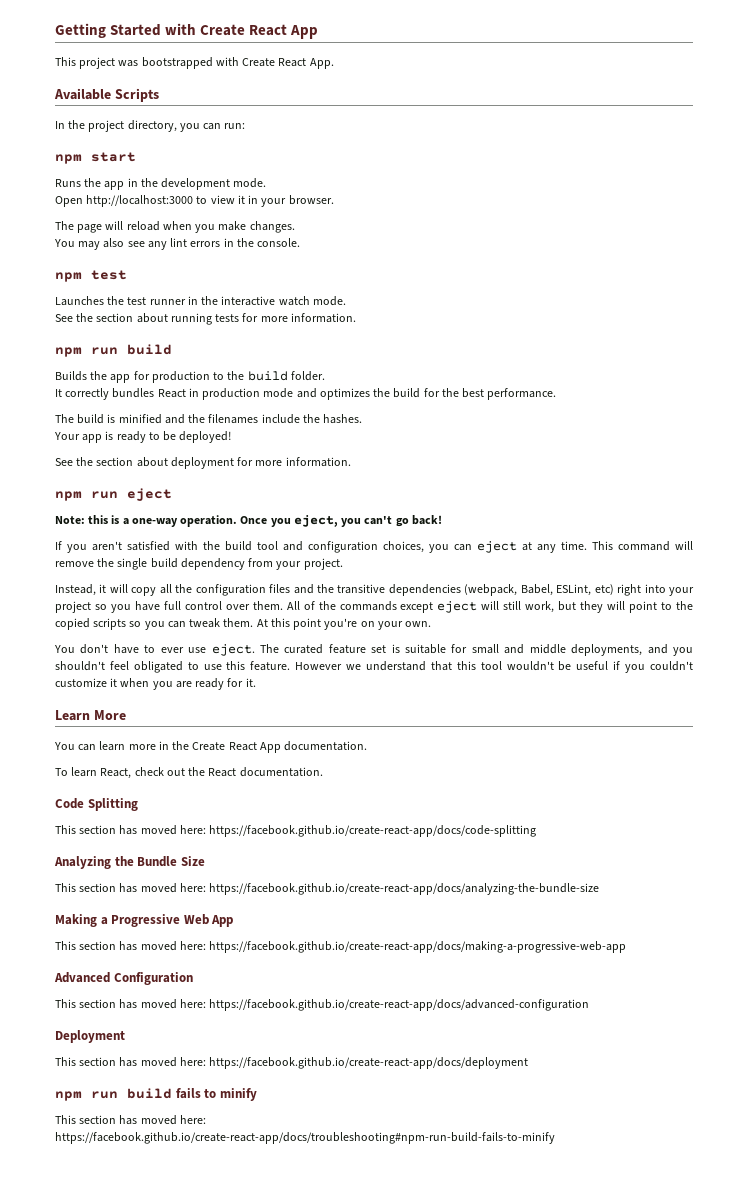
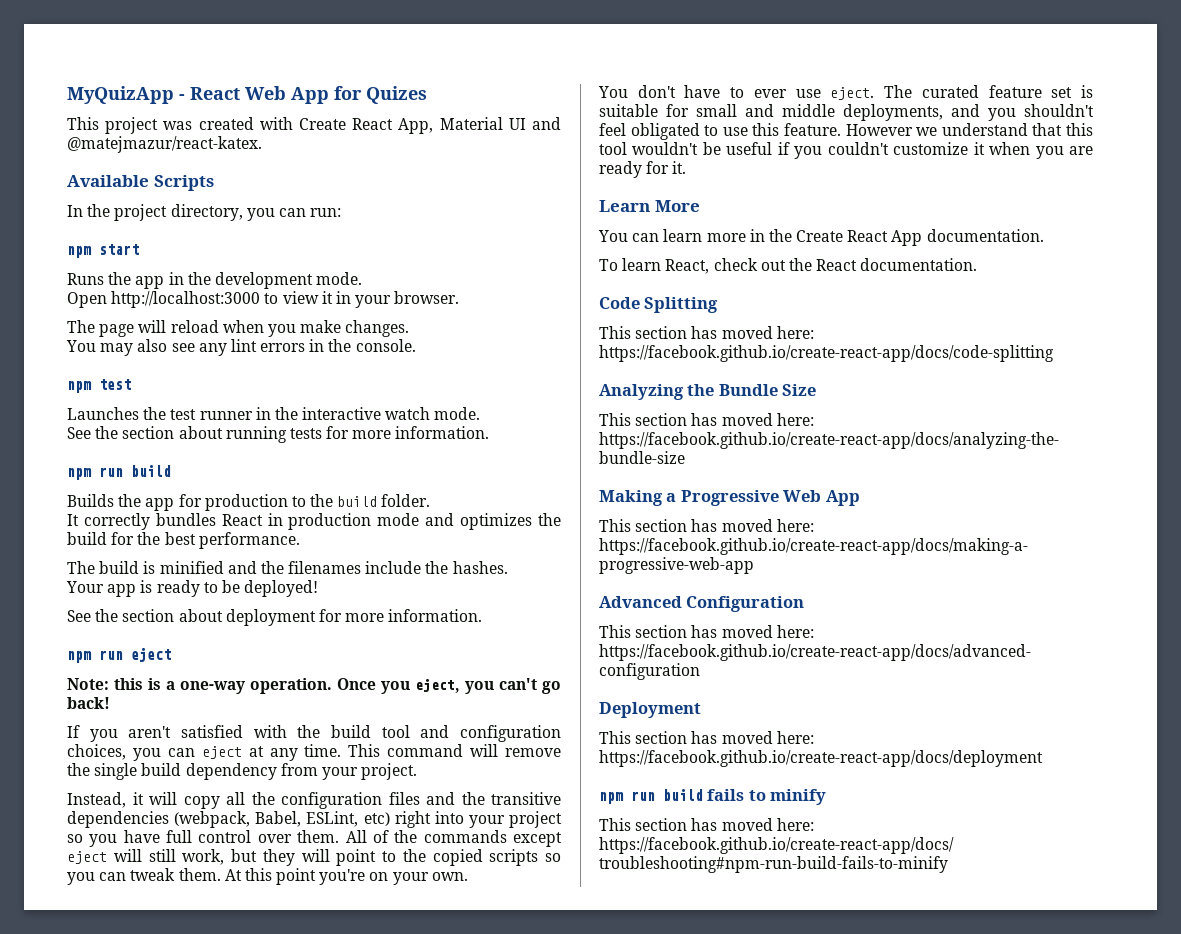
[55,23,319,39] Getting Started with Create React App -> [67,86,427,104] MyQuizApp - React Web App for Quizes
[141,57,334,69] bootstrapped with Create React App. -> [198,117,561,134] [67,136,262,153] created with Create React App, Material UI and @matejmazur/react-katex.

